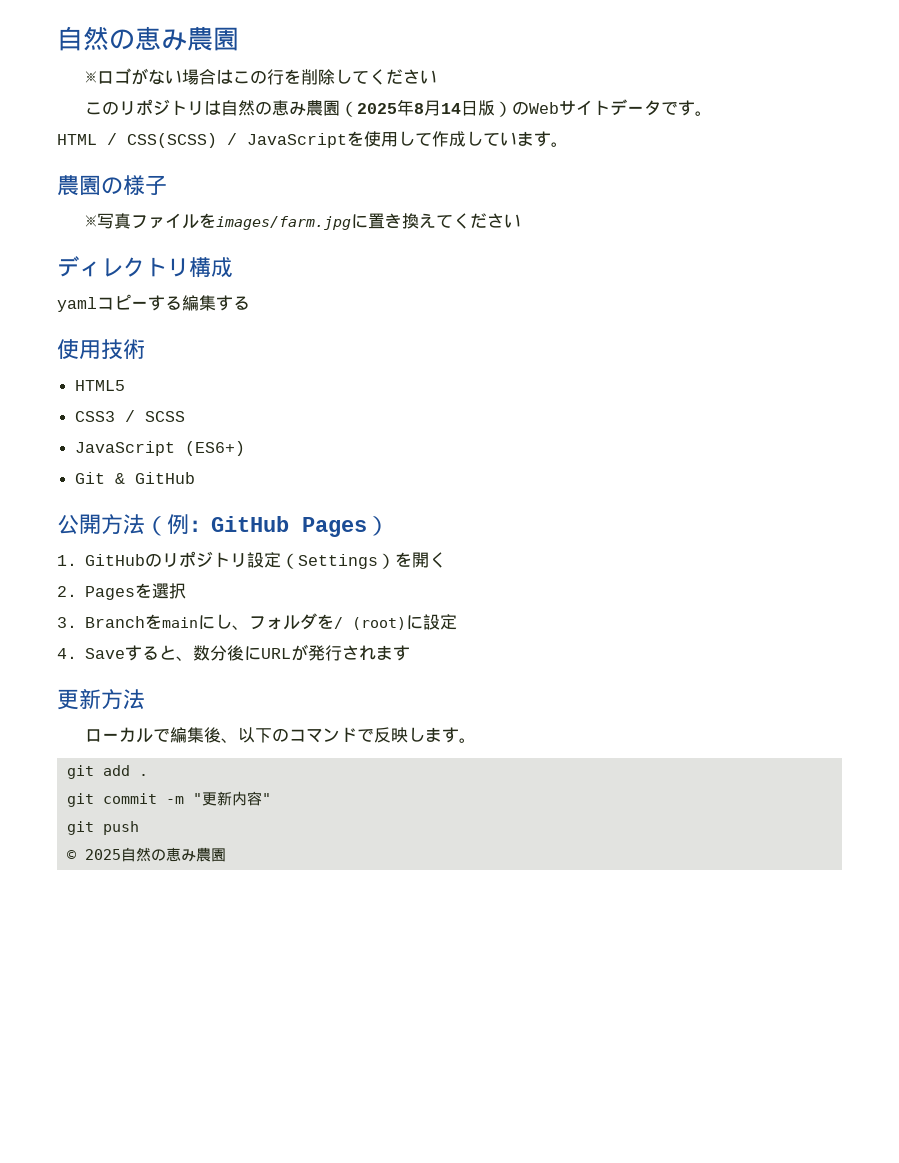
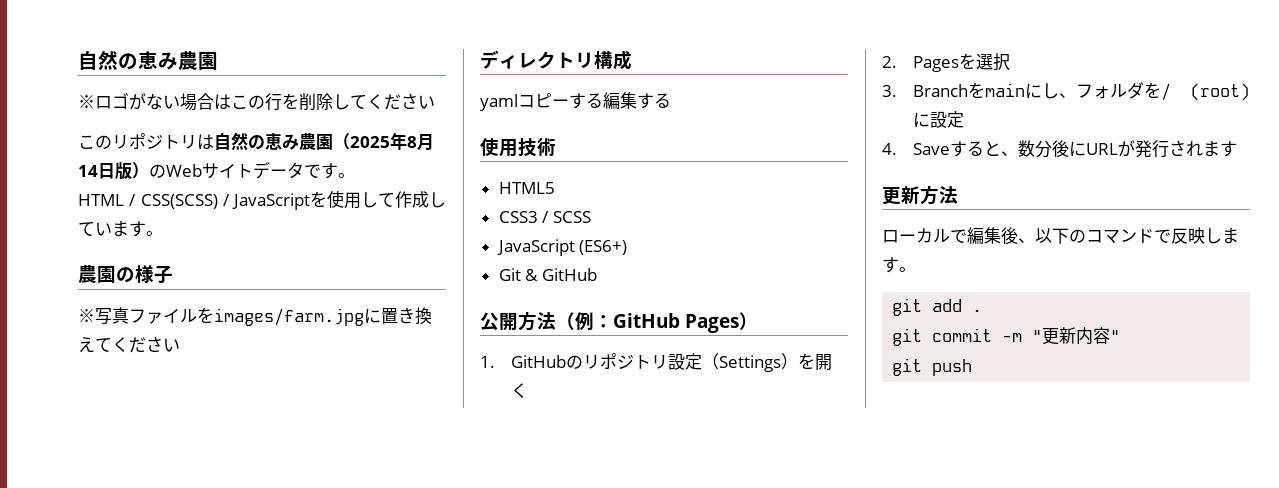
[66,847,226,862] // © 2025自然の恵み農園 -> (973, 367) none

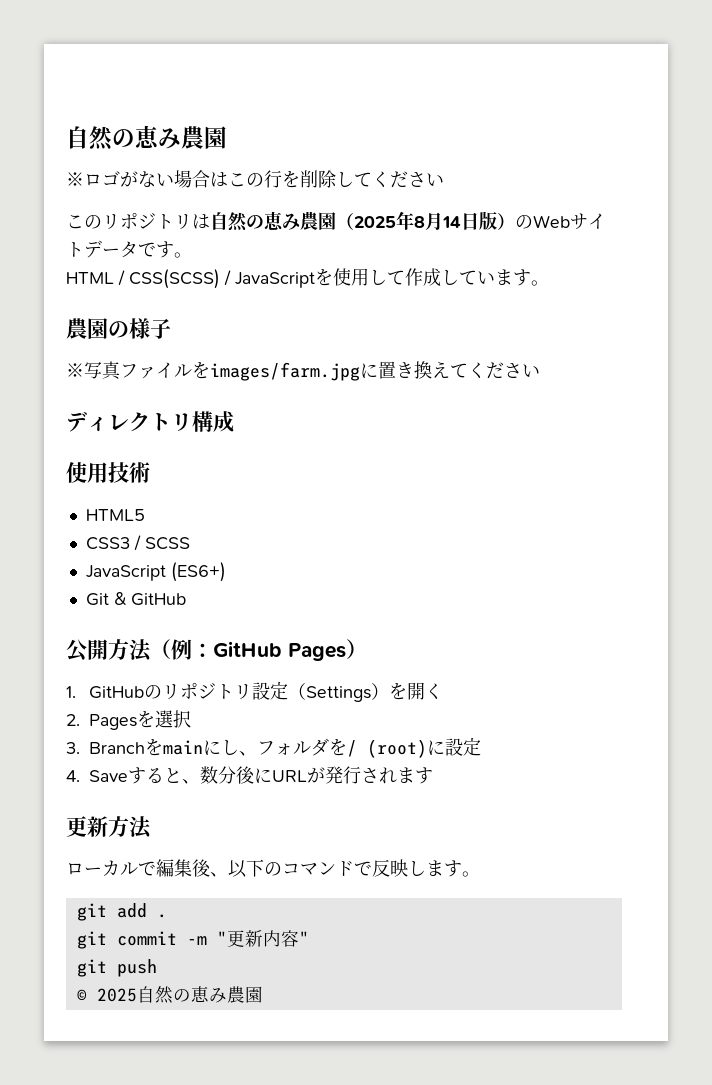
[480,92,671,111] // yamlコピーする編集する -> (234, 422) none
(973, 367) none -> [76,986,263,1004] // © 2025自然の恵み農園

